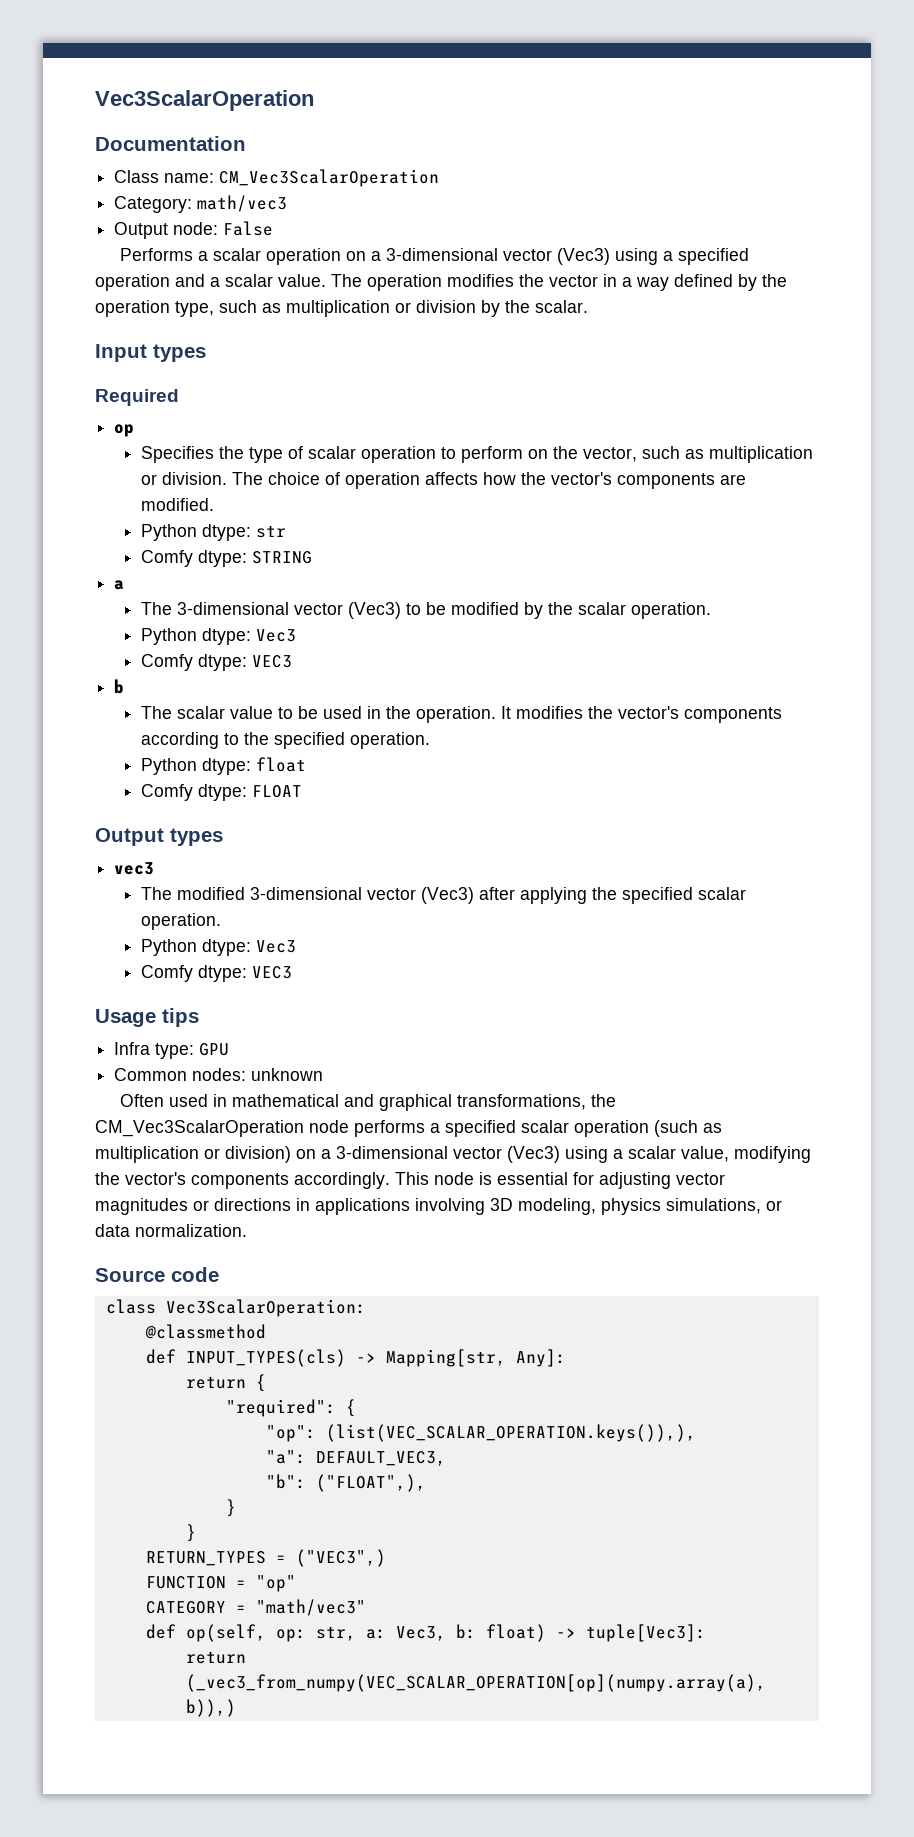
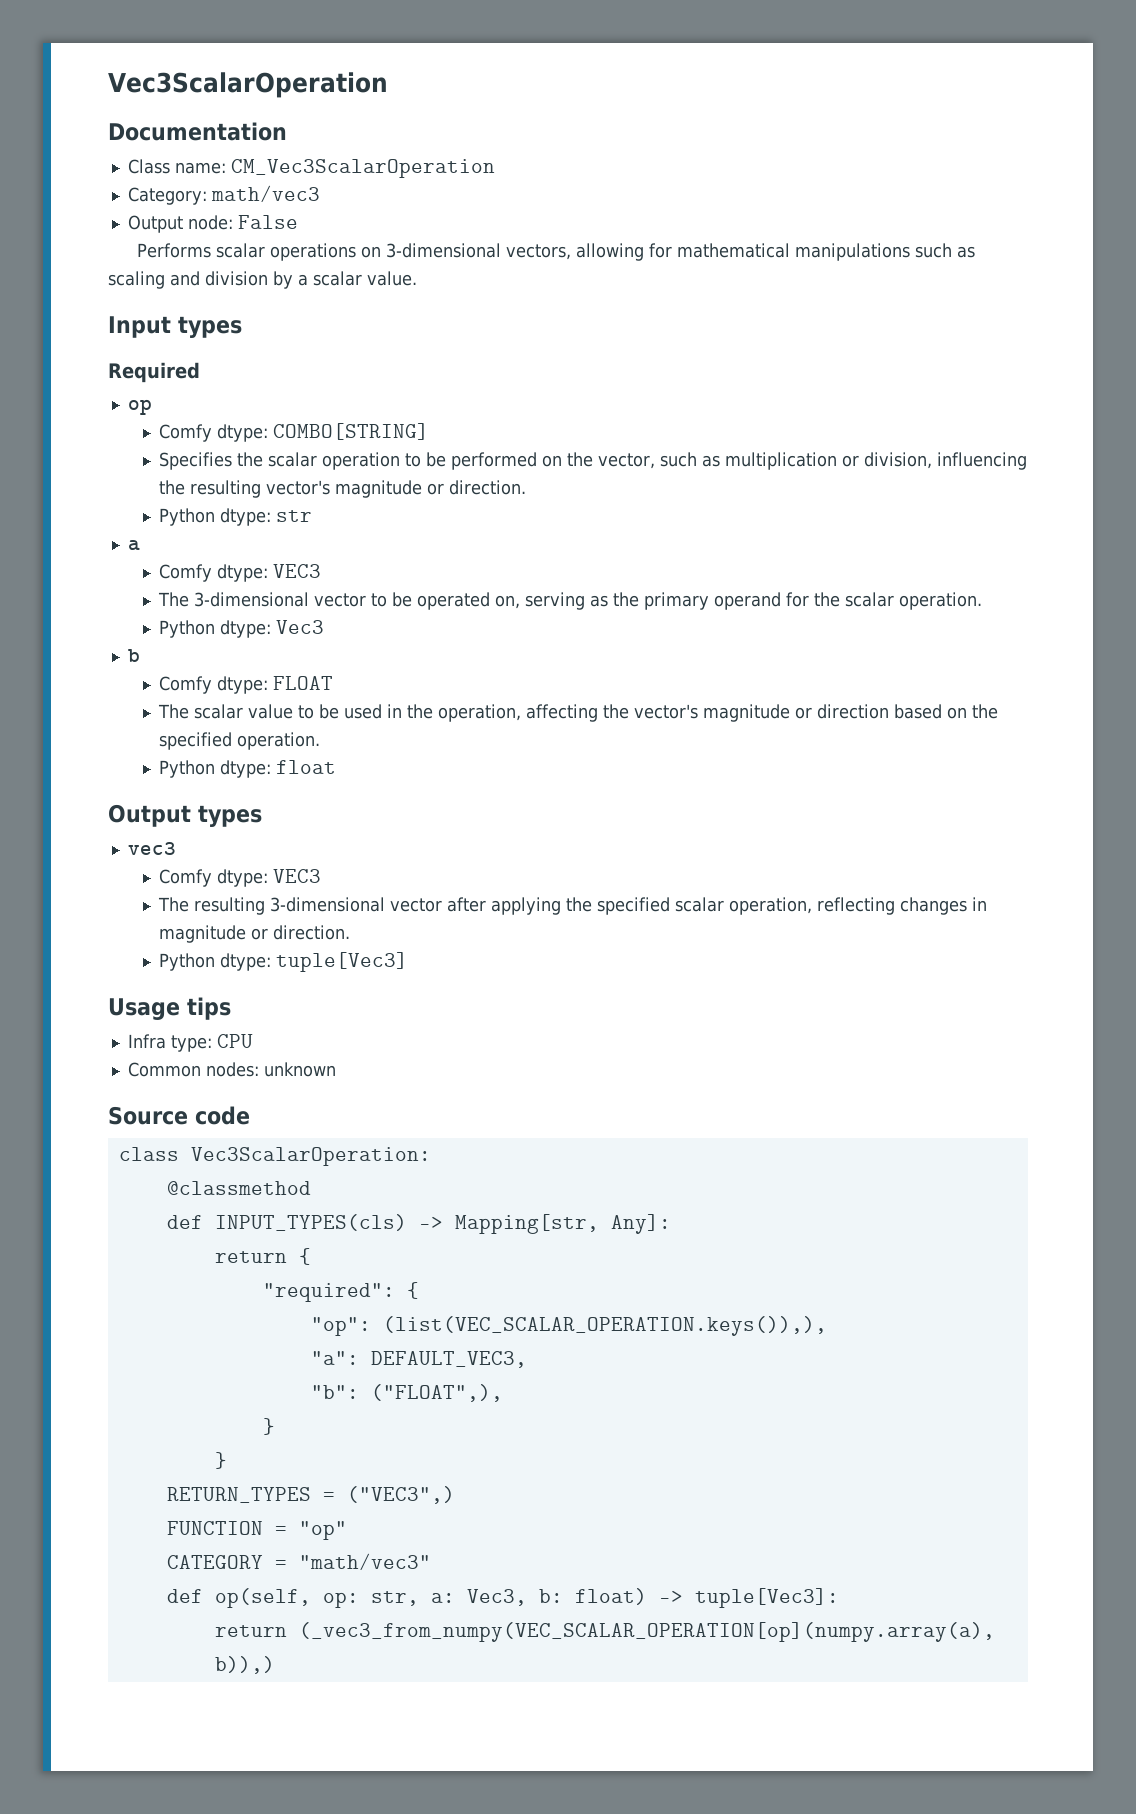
[197,248,749,265] [95,274,787,291] [95,300,588,317] a scalar operation on a 3-dimensional vector (Vec3) using a specified operation and a scalar value. The operation modifies the vector in a way defined by the operation type, such as multiplication or division by the scalar. -> [215,243,975,261] [108,271,417,289] scalar operations on 3-dimensional vectors, allowing for mathematical manipulations such as scaling and division by a scalar value.
(135, 430) none -> [158,423,429,442] // Comfy dtype: COMBO[STRING]
[249,446,304,463] type of -> (263, 459) none
[461,446,524,463] perform -> [425,452,537,470] be performed
[162,472,747,489] [141,498,215,511] division. The choice of operation affects how the vector's components are modified. -> [863,452,1027,470] [158,480,526,498] division, influencing the resulting vector's magnitude or direction.
[141,550,313,567] [114,580,125,590] // Comfy dtype: STRING // a -> [127,540,140,551] [158,564,321,582] // a // Comfy dtype: VEC3
[348,602,544,619] (Vec3) to be modified by -> [370,592,809,610] to be operated on, serving as the primary operand for
[141,654,293,671] [114,679,125,694] // Comfy dtype: VEC3 // b -> [127,649,140,662] [158,676,333,694] // b // Comfy dtype: FLOAT
[416,706,783,723] [141,732,240,749] operation. It modifies the vector's components according to -> [437,704,967,722] operation, affecting the vector's magnitude or direction based on
[141,784,303,801] // Comfy dtype: FLOAT -> (336, 767) none
[141,887,475,904] // The modified 3-dimensional vector (Vec3) -> [158,869,321,887] [157,897,442,915] // Comfy dtype: VEC3 // The resulting 3-dimensional vector
[141,913,222,930] [141,939,297,956] [141,965,293,982] operation. // Python dtype: Vec3 // Comfy dtype: VEC3 -> [728,897,987,915] [158,925,350,943] [158,952,408,972] operation, reflecting changes in magnitude or direction. // Python dtype: tuple[Vec3]
[199,1043,230,1056] GPU -> [216,1034,253,1048] CPU
[119,1094,616,1111] [95,1120,722,1137] [95,1146,811,1163] [95,1172,725,1189] [95,1198,782,1215] [95,1224,247,1237] // Often used in mathematical and graphical transformations, the CM_Vec3ScalarOperation node performs a specified scalar operation (such as multiplication or division) on a 3-dimensional vector (Vec3) using a scalar value, modifying the vector's components accordingly. This node is essential for adjusting vector magnitudes or directions in applications involving 3D modeling, physics simulations, or data normalization. -> (336, 1069) none

